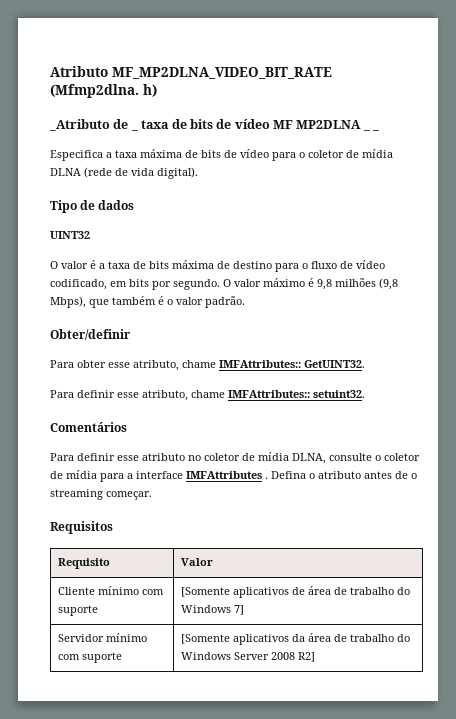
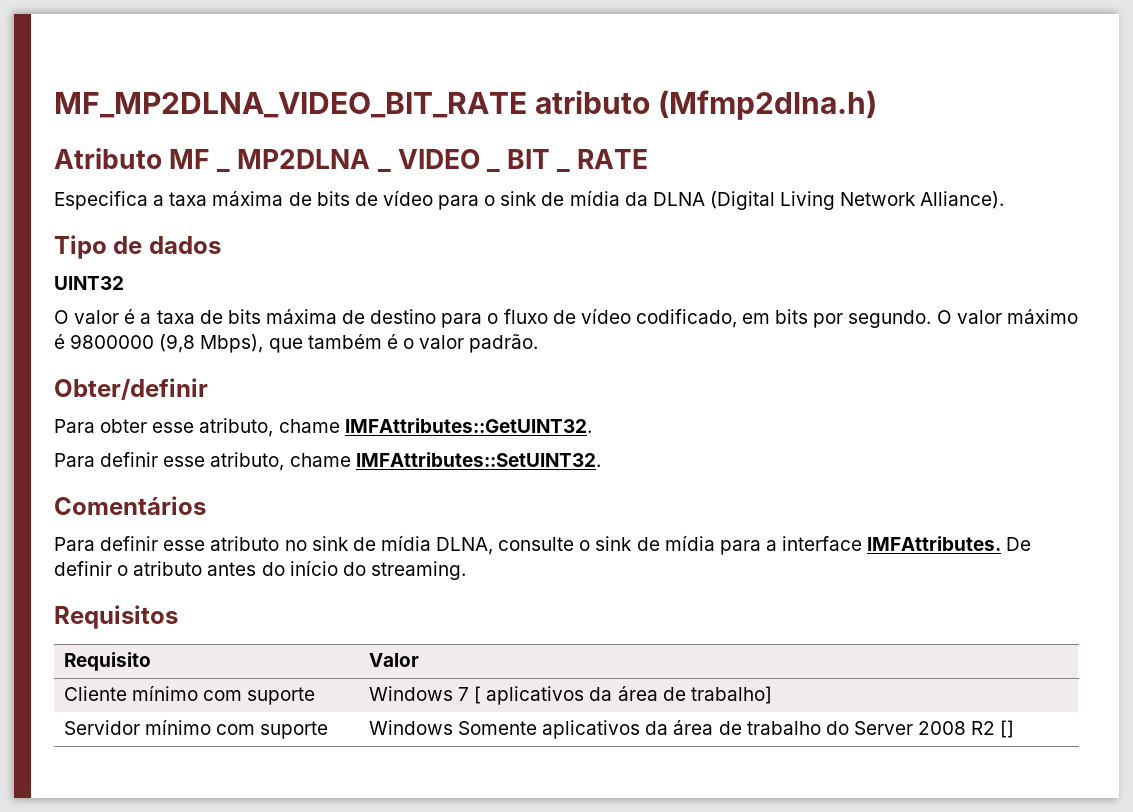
[50,66,332,79] [50,84,157,98] [49,119,129,131] [130,129,138,131] [141,119,293,129] Atributo MF_MP2DLNA_VIDEO_BIT_RATE (Mfmp2dlna. h) // _Atributo de _ taxa de bits de vídeo MF -> [54,90,878,120] [54,148,211,169] [217,169,231,172] MF_MP2DLNA_VIDEO_BIT_RATE atributo (Mfmp2dlna.h) // Atributo MF _
[372,129,380,131] _ -> [397,149,480,169] [486,169,500,172] [507,149,551,169] [557,169,571,172] [577,149,649,169] VIDEO _ BIT _ RATE
[308,149,393,158] [50,167,198,179] coletor de mídia DLNA (rede de vida digital). -> [500,190,1005,210] sink de mídia da DLNA (Digital Living Network Alliance).
[317,278,376,290] 9,8 milhões -> [70,334,155,349] 9800000
[219,360,365,368] IMFAttributes:: GetUINT32. -> [344,418,592,433] IMFAttributes::GetUINT32.
[228,390,365,398] IMFAttributes:: setuint32. -> [355,452,601,467] IMFAttributes::SetUINT32.
[204,453,240,461] coletor -> [311,536,349,551] sink
[384,453,420,461] coletor -> [595,536,633,551] sink
[186,471,417,479] [50,489,152,500] IMFAttributes . Defina o atributo antes de o streaming começar. -> [867,536,1032,551] [54,560,466,580] IMFAttributes. De definir o atributo antes do início do streaming.
[180,586,410,598] [180,605,244,615] [Somente aplicativos de área de trabalho do Windows 7] -> [368,686,772,705] Windows 7 [ aplicativos da área de trabalho]
[180,634,230,644] [Somente -> [368,720,537,735] Windows Somente
[180,652,231,660] Windows -> (849, 728) none
[297,652,315,662] R2] -> [971,720,1015,738] R2 []

